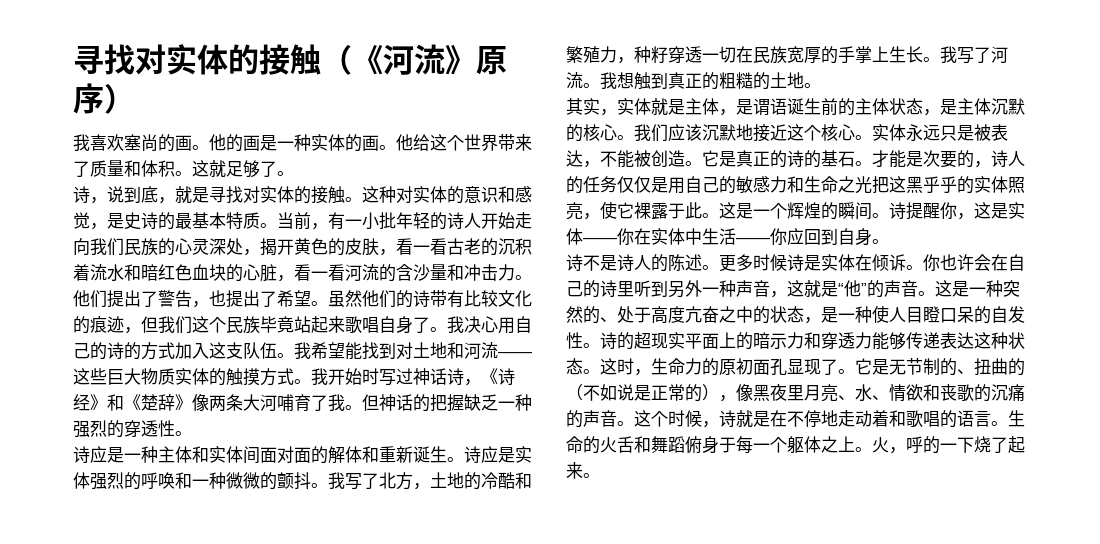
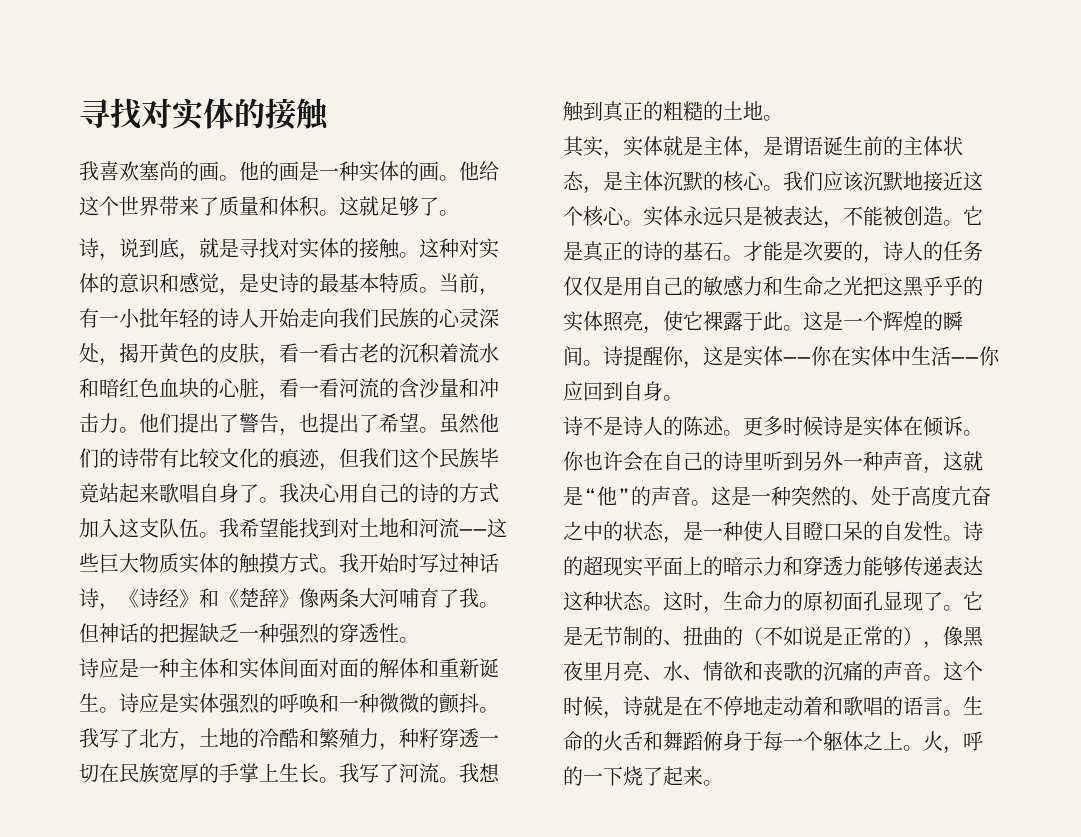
[73,44,507,75] [73,83,135,114] 寻找对实体的接触（《河流》原序） -> [79,98,330,131] 寻找对实体的接触

